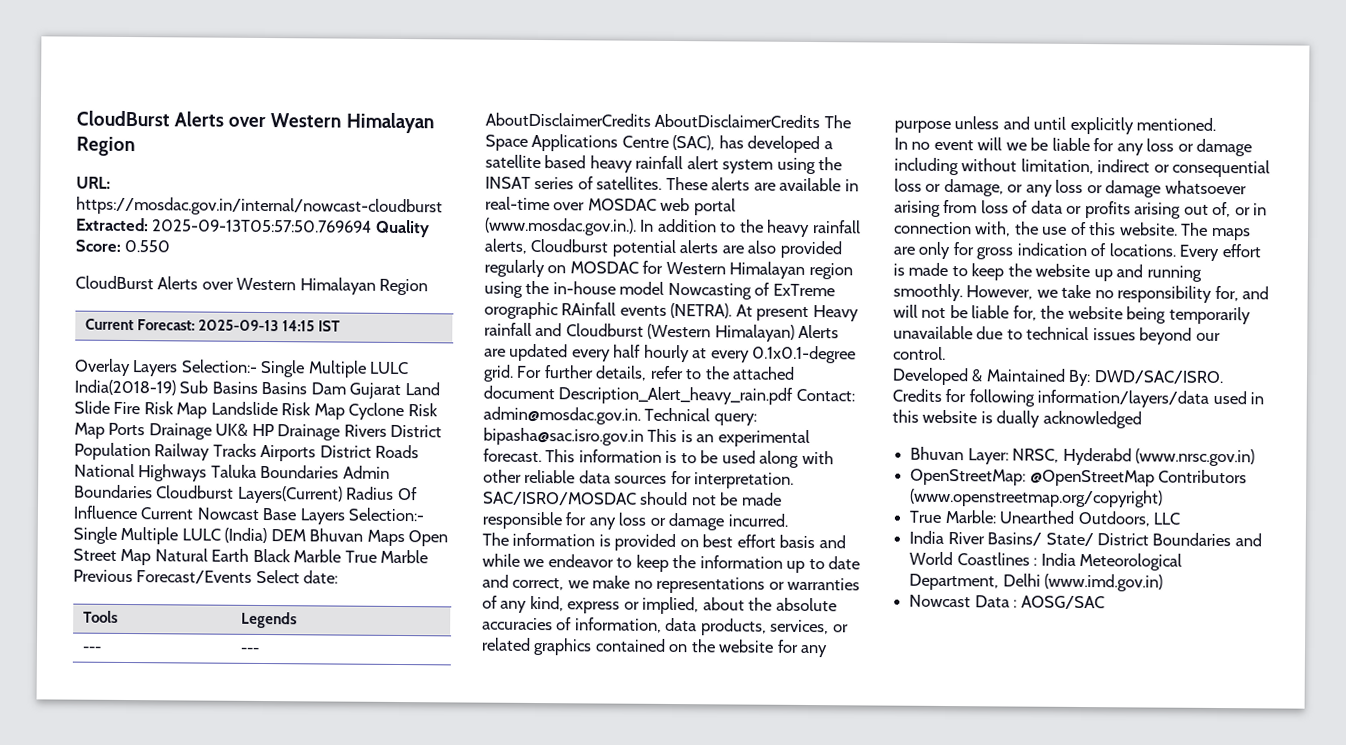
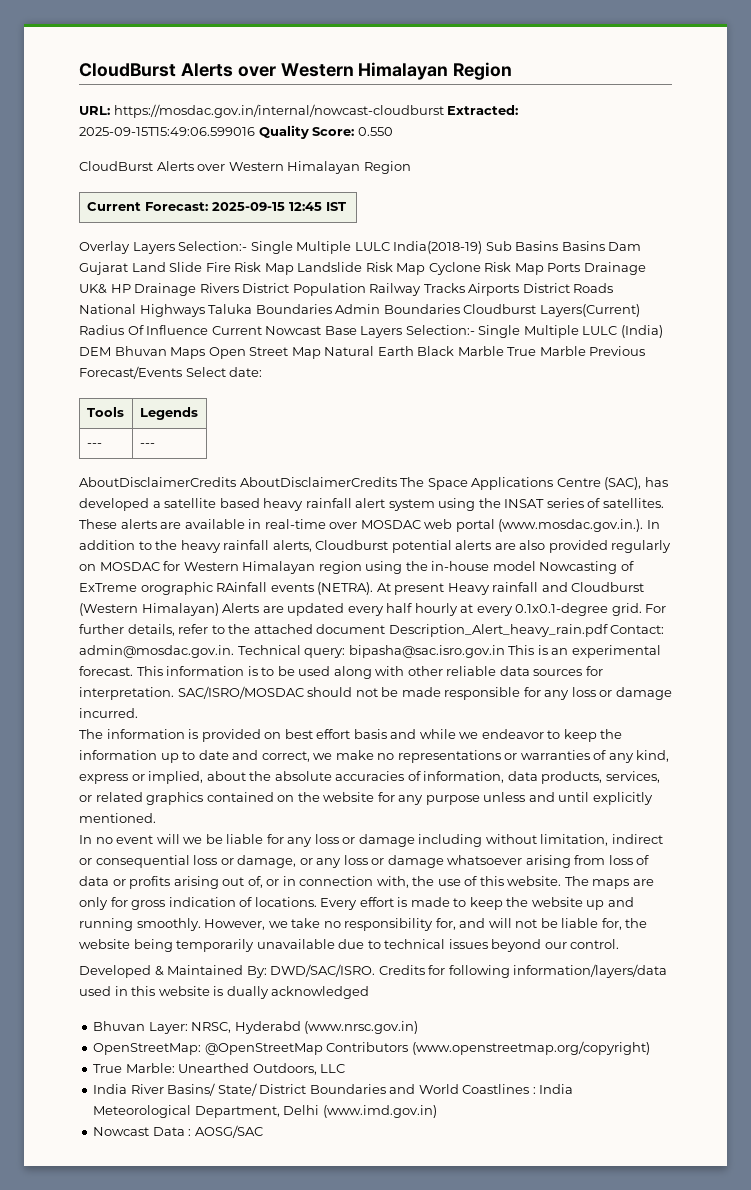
[152,219,373,233] 2025-09-13T05:57:50.769694 -> [79,127,255,136] 2025-09-15T15:49:06.599016
[197,319,316,332] 2025-09-13 14:15 -> [211,202,322,211] 2025-09-15 12:45

